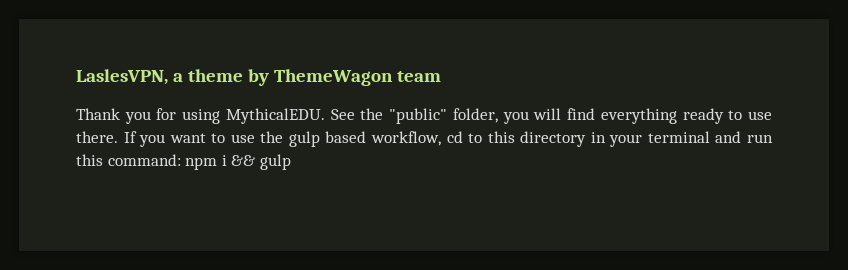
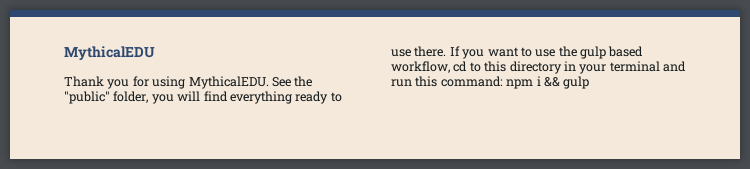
[76,69,441,86] LaslesVPN, a theme by ThemeWagon team -> [64,46,155,60] MythicalEDU

